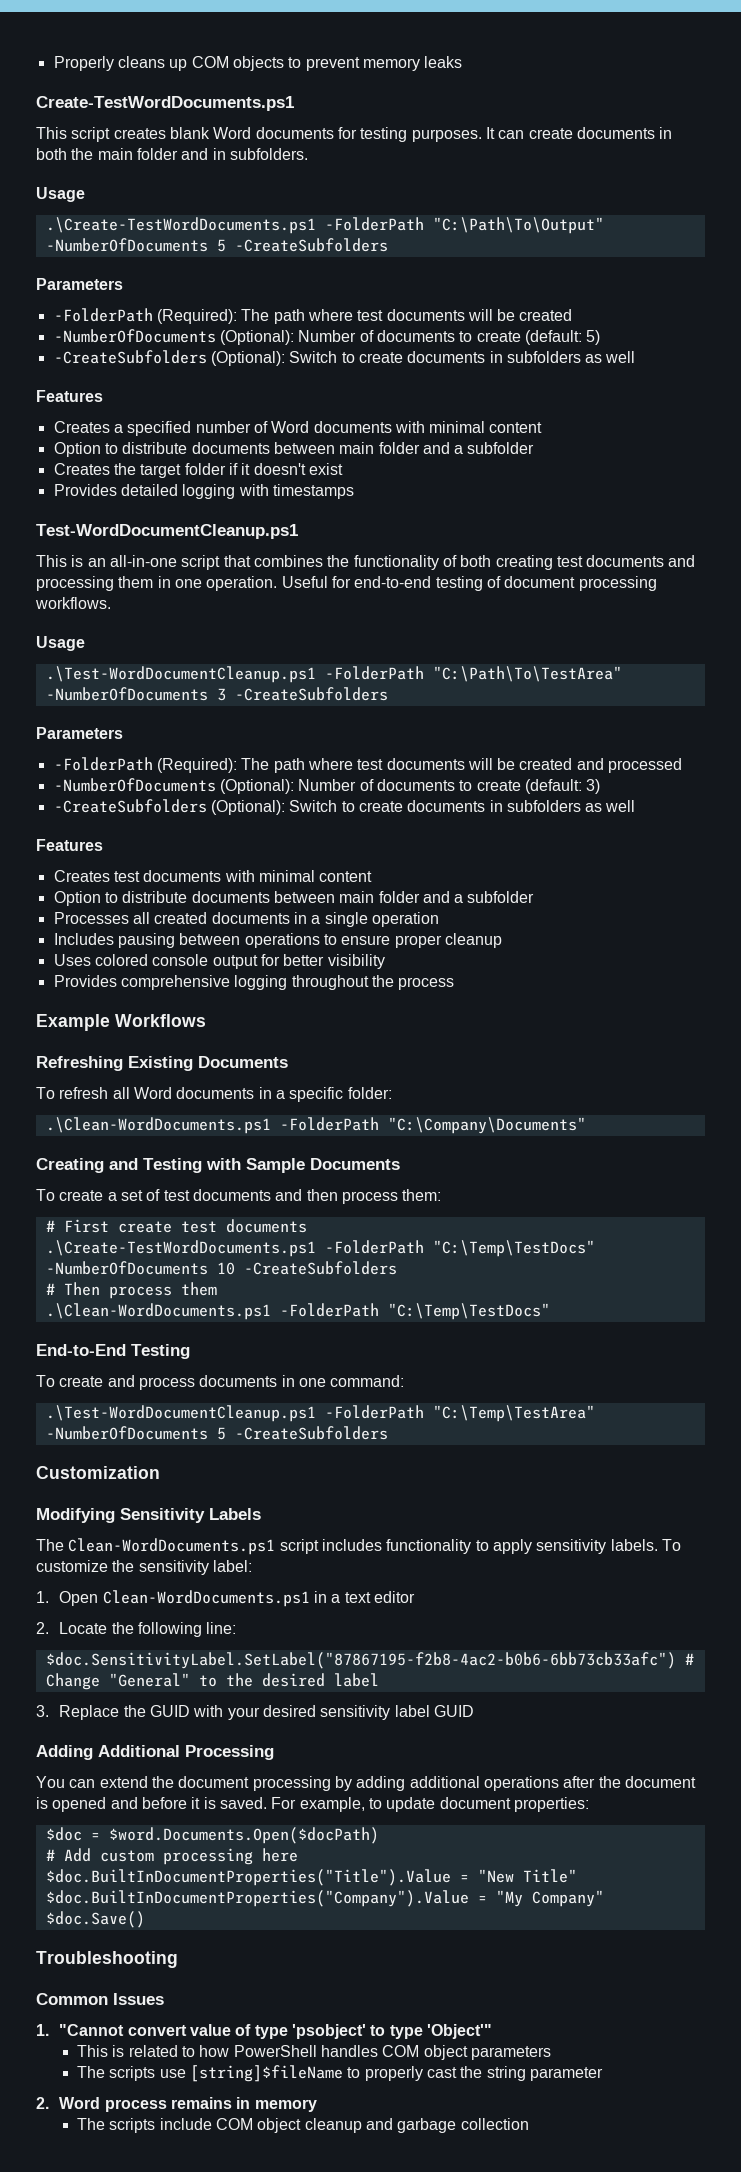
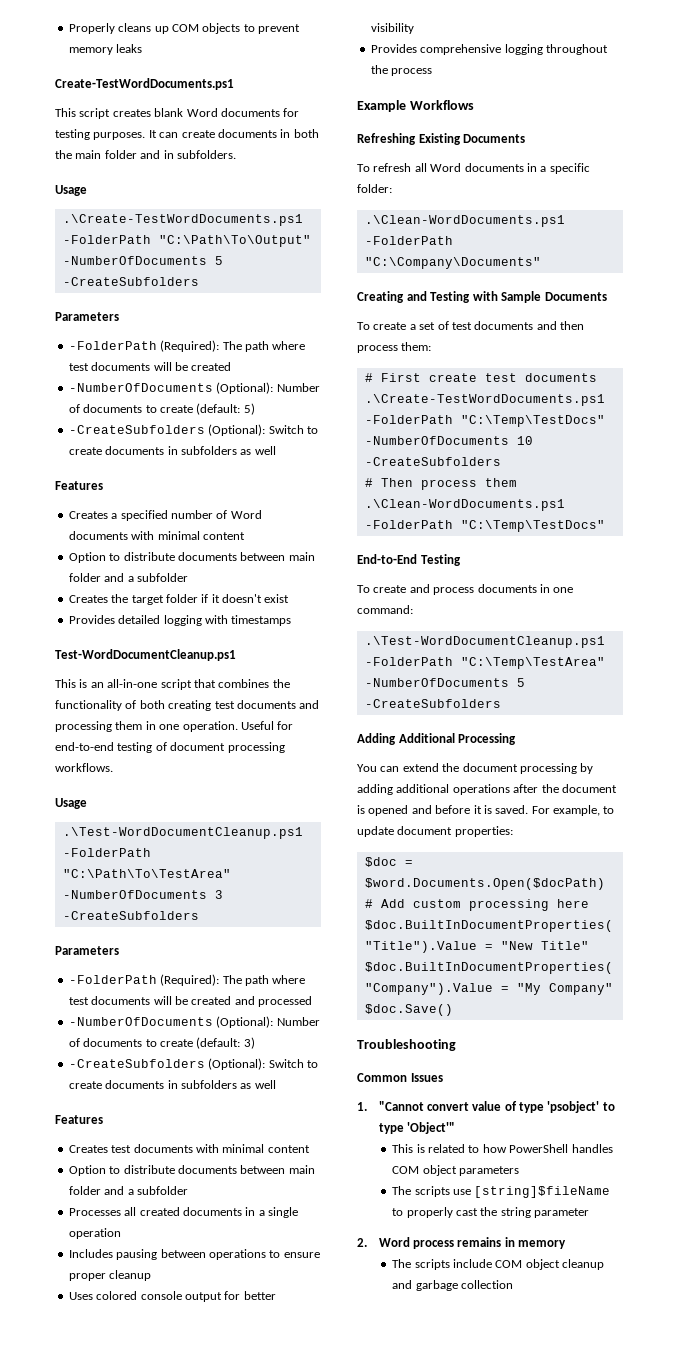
[36,1466,160,1479] [36,1508,261,1523] [36,1538,681,1555] [36,1560,252,1575] [36,1590,416,1607] [36,1622,237,1637] [45,1652,694,1669] [45,1673,379,1690] [36,1705,475,1720] // Customization // Modifying Sensitivity Labels // The Clean-WordDocuments.ps1 script includes functionality to apply sensitivity labels. To customize the sensitivity label: // 1. Open Clean-WordDocuments.ps1 in a text editor // 2. Locate the following line: // $doc.SensitivityLabel.SetLabel("87867195-f2b8-4ac2-b0b6-6bb73cb33afc") # Change "General" to the desired label // 3. Replace the GUID with your desired sensitivity label GUID -> (501, 703) none

